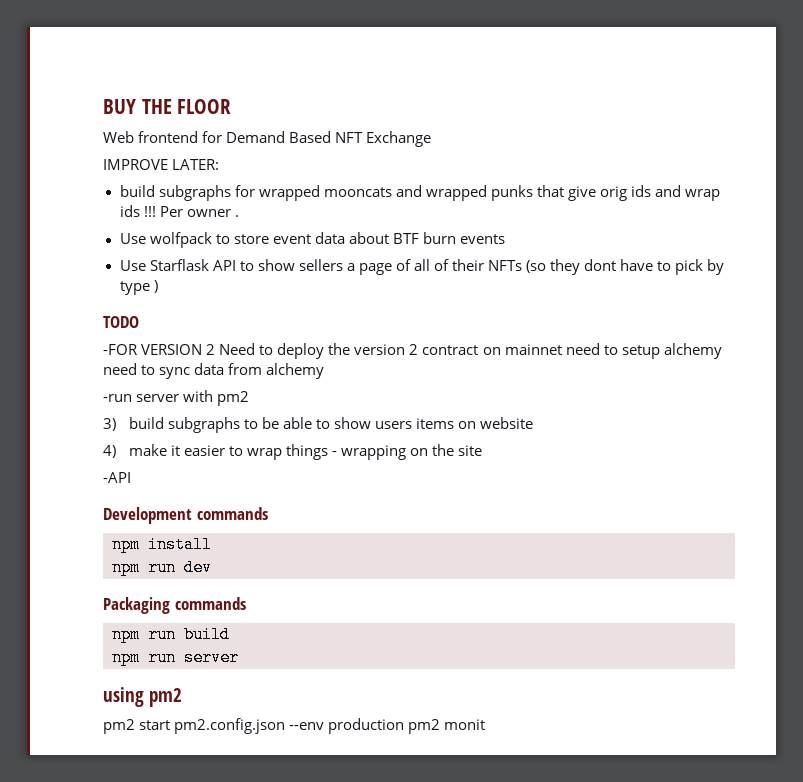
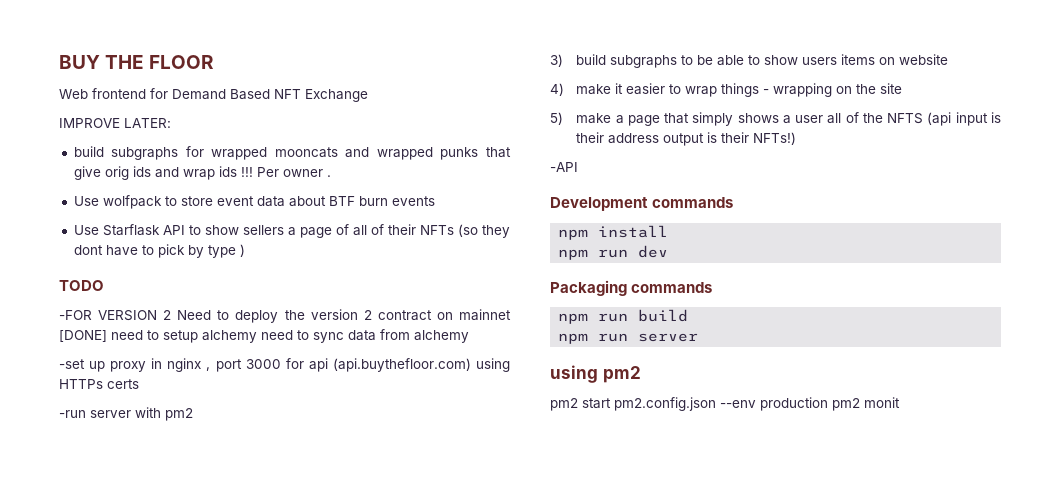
(562, 349) none -> [59,330,107,342] [DONE]
(325, 371) none -> [59,358,510,372] [59,379,139,389] // -set up proxy in nginx , port 3000 for api (api.buythefloor.com) using HTTPs certs
(483, 450) none -> [550,112,1002,126] [576,132,797,146] // 5) make a page that simply shows a user all of the NFTS (api input is their address output is their NFTs!)

